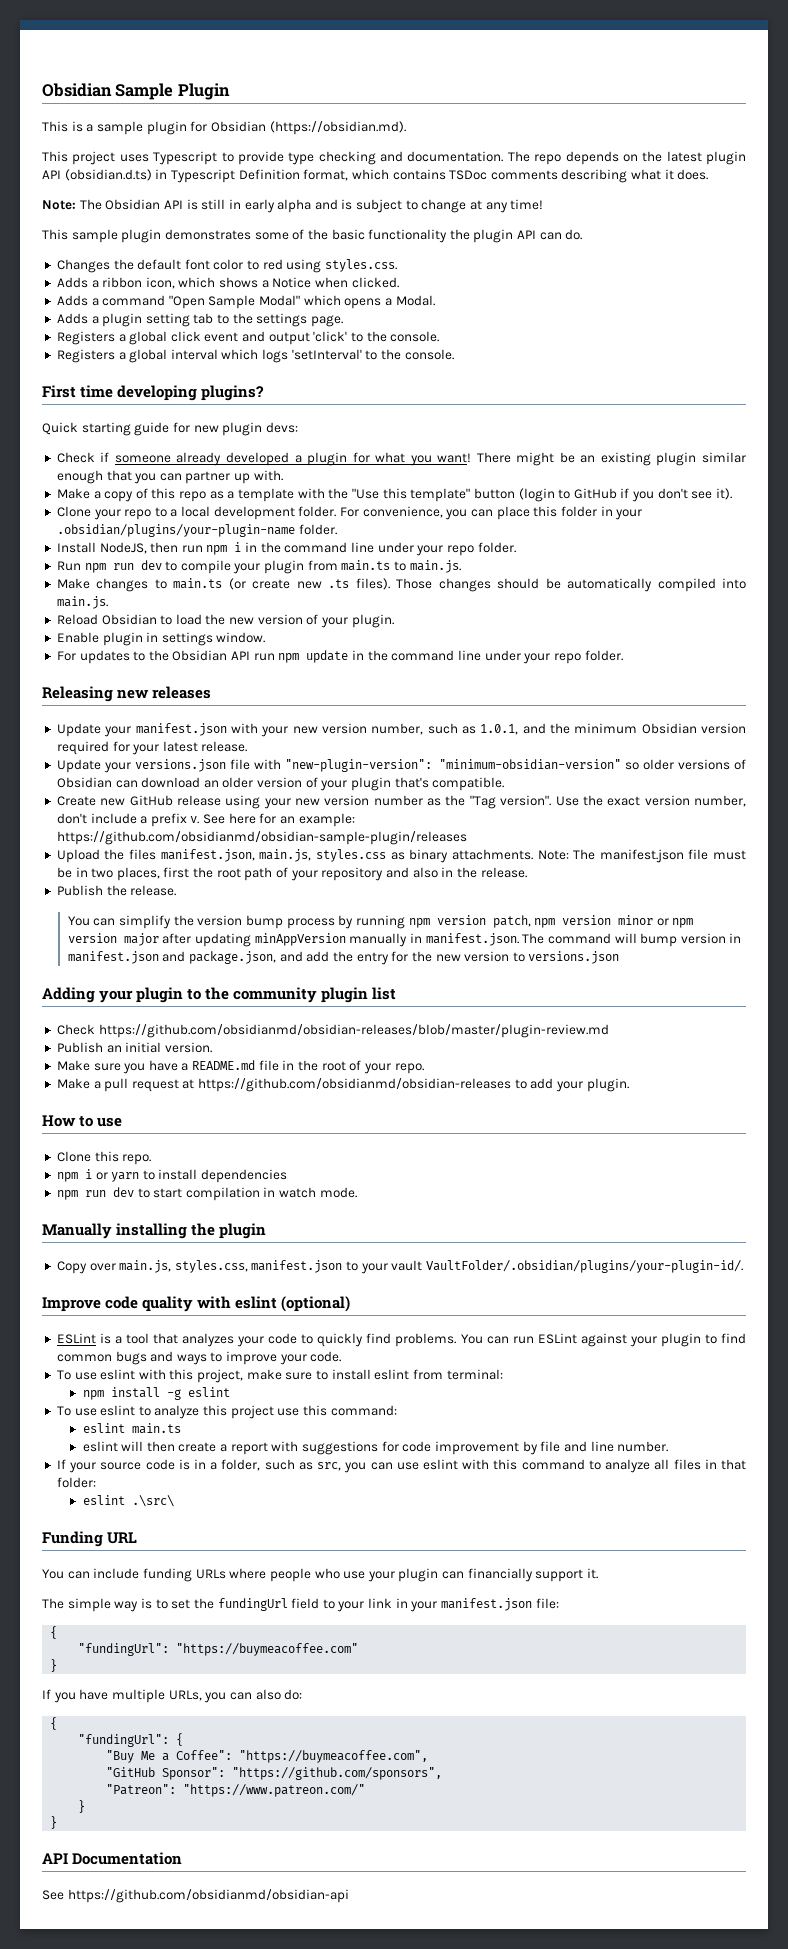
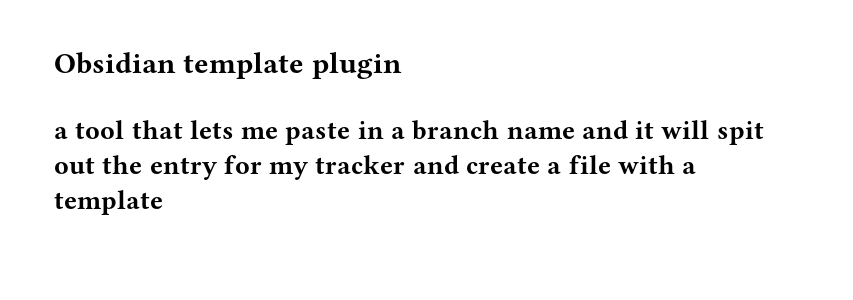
[42,83,230,100] [42,121,406,135] [42,151,746,165] [42,169,709,183] [42,199,544,213] [42,229,583,243] [56,259,398,273] [56,277,399,289] [56,295,435,309] [56,313,344,327] [56,331,440,345] [56,349,454,363] [42,385,265,401] [42,422,298,436] [56,452,746,466] [56,470,283,484] [56,488,733,502] [56,506,643,520] [56,524,337,537] [56,542,516,556] [56,560,461,574] [56,578,747,592] [56,596,108,609] [56,614,394,628] [56,632,266,646] [56,650,623,664] [42,686,212,702] [56,723,747,737] [56,741,248,755] [56,759,746,773] [56,777,505,791] [56,795,746,809] [56,813,355,827] [56,831,467,845] [56,849,746,863] [56,867,527,881] [56,885,177,896] [67,915,694,929] [67,933,742,947] [67,951,620,965] [42,987,397,1003] [56,1024,609,1038] [56,1042,212,1053] [56,1060,424,1074] [56,1078,629,1092] [42,1115,123,1127] [56,1151,152,1165] [56,1169,288,1183] [56,1187,357,1201] [42,1223,267,1239] [56,1260,744,1274] [42,1296,351,1312] [56,1333,747,1347] [56,1351,342,1365] [56,1369,503,1383] [82,1387,230,1400] [56,1405,397,1419] [82,1423,181,1434] [82,1441,669,1455] [56,1459,746,1473] [56,1477,96,1488] [82,1495,174,1507] [42,1531,138,1547] [42,1568,599,1582] [42,1598,559,1612] [50,1626,58,1639] [78,1643,359,1656] [50,1659,58,1672] [42,1689,303,1703] [50,1717,58,1730] [78,1733,184,1747] [106,1750,429,1763] [106,1767,443,1780] [106,1784,366,1797] [78,1800,86,1813] [50,1816,58,1829] [42,1852,183,1865] [42,1889,349,1903] Obsidian Sample Plugin // This is a sample plugin for Obsidian (https://obsidian.md). // This project uses Typescript to provide type checking and documentation. The repo depends on the latest plugin API (obsidian.d.ts) in Typescript Definition format, which contains TSDoc comments describing what it does. // Note: The Obsidian API is still in early alpha and is subject to change at any time! // This sample plugin demonstrates some of the basic functionality the plugin API can do. // Changes the default font color to red using styles.css. // Adds a ribbon icon, which shows a Notice when clicked. // Adds a command "Open Sample Modal" which opens a Modal. // Adds a plugin setting tab to the settings page. // Registers a global click event and output 'click' to the console. // Registers a global interval which logs 'setInterval' to the console. // First time developing plugins? // Quick starting guide for new plugin devs: // Check if someone already developed a plugin for what you want! There might be an existing plugin similar enough that you can partner up with. // Make a copy of this repo as a template with the "Use this template" button (login to GitHub if you don't see it). // Clone your repo to a local development folder. For convenience, you can place this folder in your .obsidian/plugins/your-plugin-name folder. // Install NodeJS, then run npm i in the command line under your repo folder. // Run npm run dev to compile your plugin from main.ts to main.js. // Make changes to main.ts (or create new .ts files). Those changes should be automatically compiled into main.js. // Reload Obsidian to load the new version of your plugin. // Enable plugin in settings window. // For updates to the Obsidian API run npm update in the command line under your repo folder. // Releasing new releases // Update your manifest.json with your new version number, such as 1.0.1, and the minimum Obsidian version required for your latest release. // Update your versions.json file with "new-plugin-version": "minimum-obsidian-version" so older versions of Obsidian can download an older version of your plugin that's compatible. // Create new GitHub release using your new version number as the "Tag version". Use the exact version number, don't include a prefix v. See here for an example: https://github.com/obsidianmd/obsidian-sample-plugin/releases // Upload the files manifest.json, main.js, styles.css as binary attachments. Note: The manifest.json file must be in two places, first the root path of your repository and also in the release. // Publish the release. // You can simplify the version bump process by running npm version patch, npm version minor or npm version major after updating minAppVersion manually in manifest.json. The command will bump version in manifest.json and package.json, and add the entry for the new version to versions.json // Adding your plugin to the community plugin list // Check https://github.com/obsidianmd/obsidian-releases/blob/master/plugin-review.md // Publish an initial version. // Make sure you have a README.md file in the root of your repo. // Make a pull request at https://github.com/obsidianmd/obsidian-releases to add your plugin. // How to use // Clone this repo. // npm i or yarn to install dependencies // npm run dev to start compilation in watch mode. // Manually installing the plugin // Copy over main.js, styles.css, manifest.json to your vault VaultFolder/.obsidian/plugins/your-plugin-id/. // Improve code quality with eslint (optional) // ESLint is a tool that analyzes your code to quickly find problems. You can run ESLint against your plugin to find common bugs and ways to improve your code. // To use eslint with this project, make sure to install eslint from terminal: // npm install -g eslint // To use eslint to analyze this project use this command: // eslint main.ts // eslint will then create a report with suggestions for code improvement by file and line number. // If your source code is in a folder, such as src, you can use eslint with this command to analyze all files in that folder: // eslint .\src\ // Funding URL // You can include funding URLs where people who use your plugin can financially support it. // The simple way is to set the fundingUrl field to your link in your manifest.json file: // { // "fundingUrl": "https://buymeacoffee.com" // } // If you have multiple URLs, you can also do: // { // "fundingUrl": { // "Buy Me a Coffee": "https://buymeacoffee.com", // "GitHub Sponsor": "https://github.com/sponsors", // "Patreon": "https://www.patreon.com/" // } // } // API Documentation // See https://github.com/obsidianmd/obsidian-api -> [54,52,403,79] [54,120,764,145] [54,155,697,180] [54,190,163,215] Obsidian template plugin // a tool that lets me paste in a branch name and it will spit out the entry for my tracker and create a file with a template

